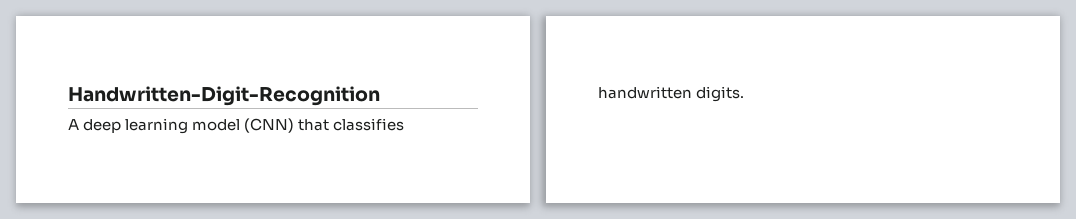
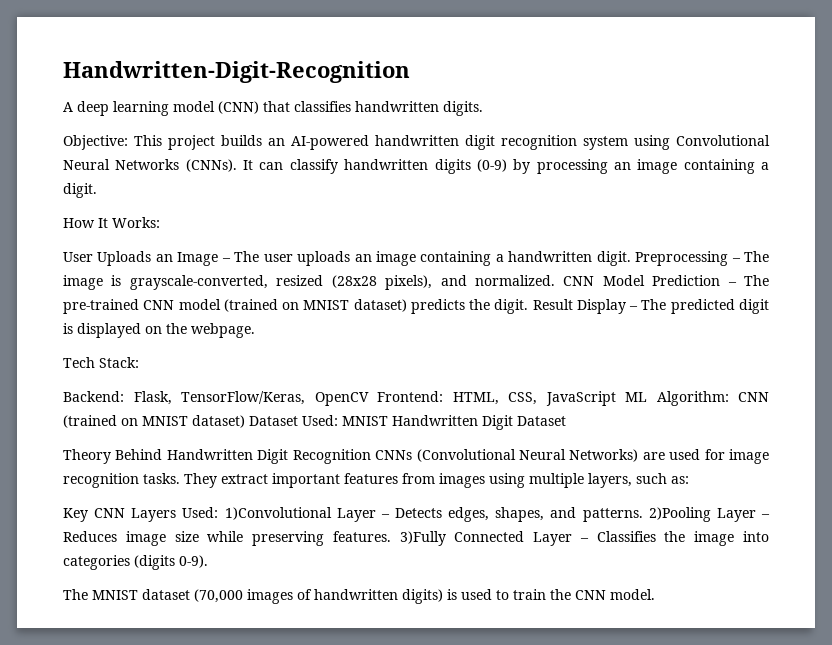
(745, 94) none -> [63,135,770,150] [63,159,769,174] [63,183,97,198] [63,217,160,228] [63,251,769,266] [63,275,769,290] [63,299,769,314] [63,323,255,338] [63,357,139,368] [63,391,769,406] [63,415,566,430] [63,449,769,464] [63,473,689,488] [63,507,770,522] [63,531,769,546] [63,555,208,570] [63,589,655,604] // Objective: This project builds an AI-powered handwritten digit recognition system using Convolutional Neural Networks (CNNs). It can classify handwritten digits (0-9) by processing an image containing a digit. // How It Works: // User Uploads an Image – The user uploads an image containing a handwritten digit. Preprocessing – The image is grayscale-converted, resized (28x28 pixels), and normalized. CNN Model Prediction – The pre-trained CNN model (trained on MNIST dataset) predicts the digit. Result Display – The predicted digit is displayed on the webpage. // Tech Stack: // Backend: Flask, TensorFlow/Keras, OpenCV Frontend: HTML, CSS, JavaScript ML Algorithm: CNN (trained on MNIST dataset) Dataset Used: MNIST Handwritten Digit Dataset // Theory Behind Handwritten Digit Recognition CNNs (Convolutional Neural Networks) are used for image recognition tasks. They extract important features from images using multiple layers, such as: // Key CNN Layers Used: 1)Convolutional Layer – Detects edges, shapes, and patterns. 2)Pooling Layer – Reduces image size while preserving features. 3)Fully Connected Layer – Classifies the image into categories (digits 0-9). // The MNIST dataset (70,000 images of handwritten digits) is used to train the CNN model.

